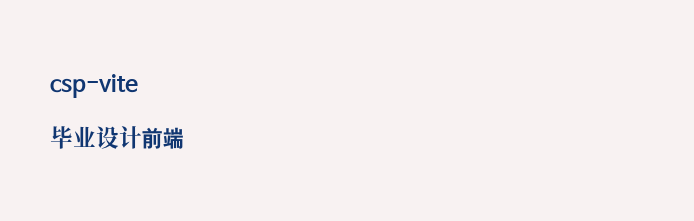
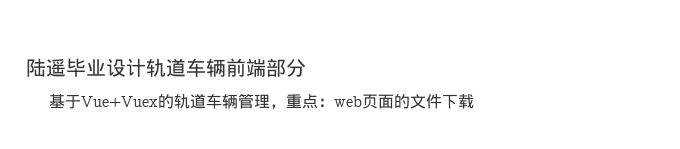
[50,74,138,98] csp-vite // -> [26,58,66,77] 陆遥
[142,127,184,149] 前端 -> [146,58,306,78] [48,93,474,109] 轨道车辆前端部分 // 基于Vue+Vuex的轨道车辆管理，重点：web页面的文件下载

